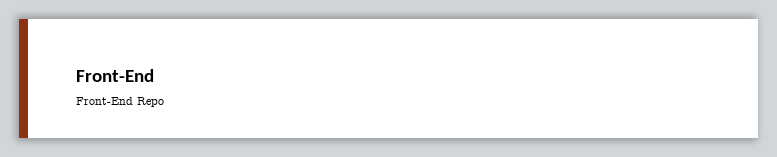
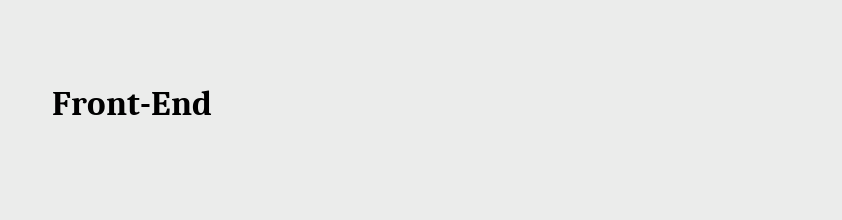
[76,69,154,82] [76,97,164,107] Front-End // Front-End Repo -> [52,90,212,115] Front-End

